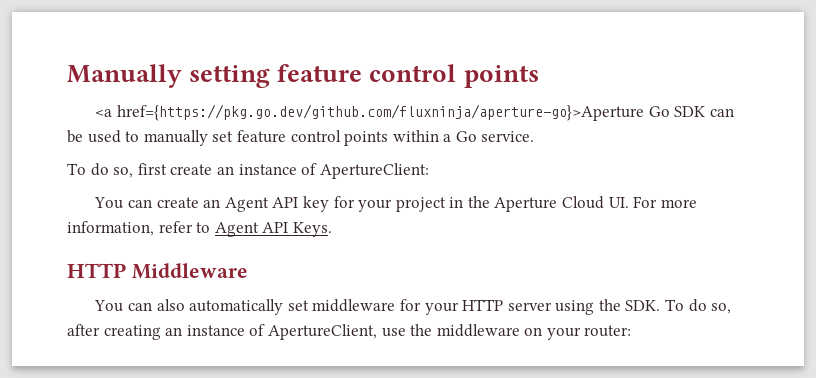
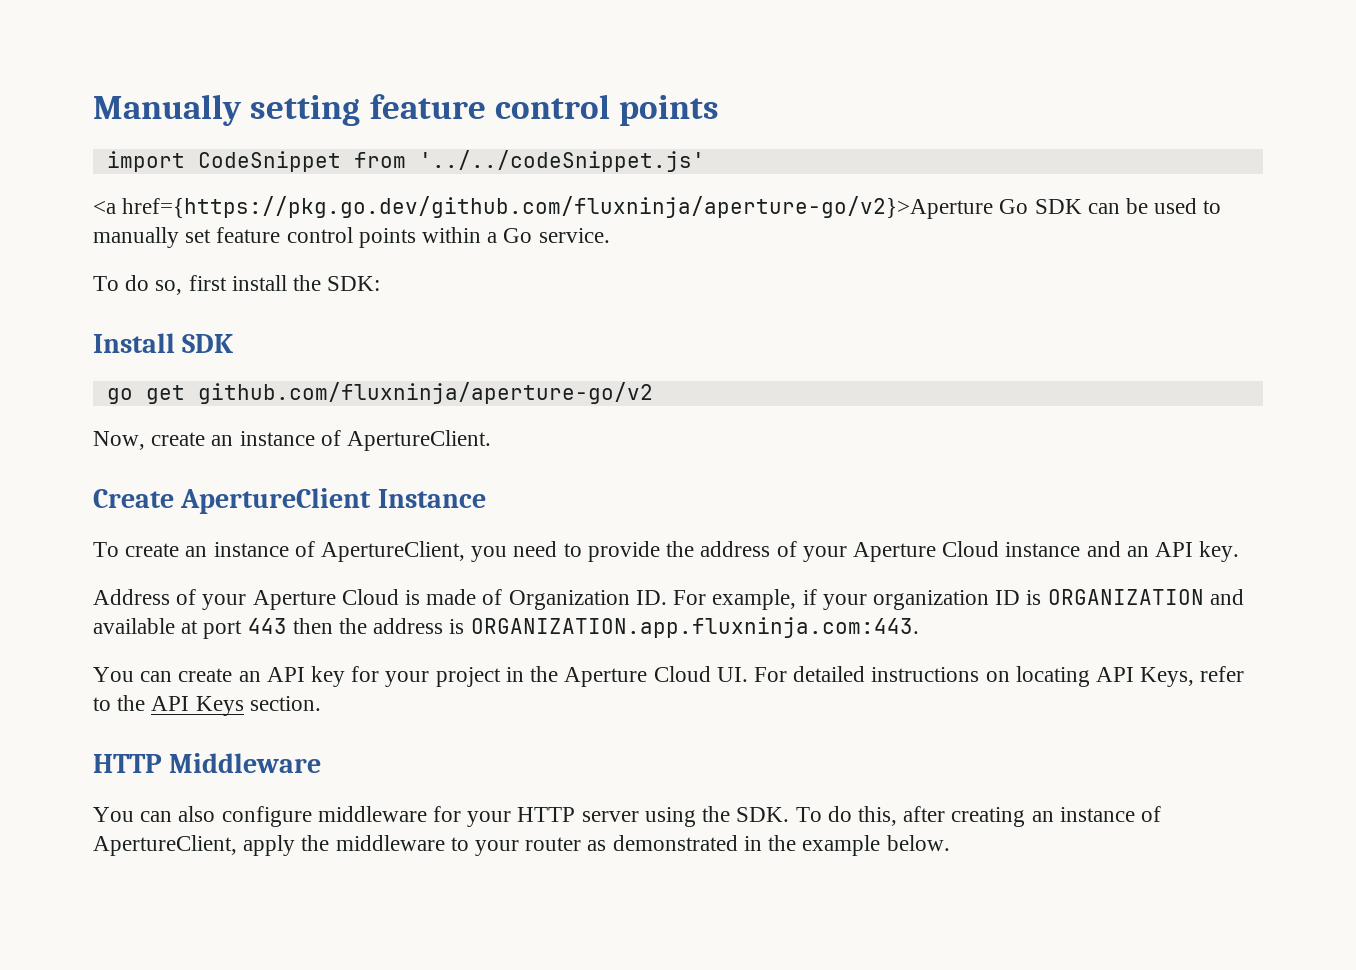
(539, 76) none -> [106,150,705,172] // import CodeSnippet from '../../codeSnippet.js'
[116,104,644,121] href={https://pkg.go.dev/github.com/fluxninja/aperture-go}>Aperture -> [122,196,994,219] href={https://pkg.go.dev/github.com/fluxninja/aperture-go/v2}>Aperture
[170,163,429,179] create an instance of ApertureClient: -> [231,275,381,291] [93,333,235,353] [106,382,653,404] [93,430,492,451] [93,488,486,514] [93,541,1240,562] [93,589,1244,610] [93,617,919,639] install the SDK: // Install SDK // go get github.com/fluxninja/aperture-go/v2 // Now, create an instance of ApertureClient. // Create ApertureClient Instance // To create an instance of ApertureClient, you need to provide the address of your Aperture Cloud instance and an API key. // Address of your Aperture Cloud is made of Organization ID. For example, if your organization ID is ORGANIZATION and available at port 443 then the address is ORGANIZATION.app.fluxninja.com:443.
[224,197,269,212] Agent -> (261, 676) none
[660,199,697,208] [67,221,332,237] more information, refer to Agent API Keys. -> [793,666,1245,687] [93,695,321,716] detailed instructions on locating API Keys, refer to the API Keys section.
[189,299,309,315] automatically set -> [221,806,312,827] configure
[711,303,732,314] so, -> [857,806,897,826] this,
[381,328,406,337] use -> [243,835,296,856] apply
[524,325,632,340] on your router: -> [450,835,950,856] to your router as demonstrated in the example below.

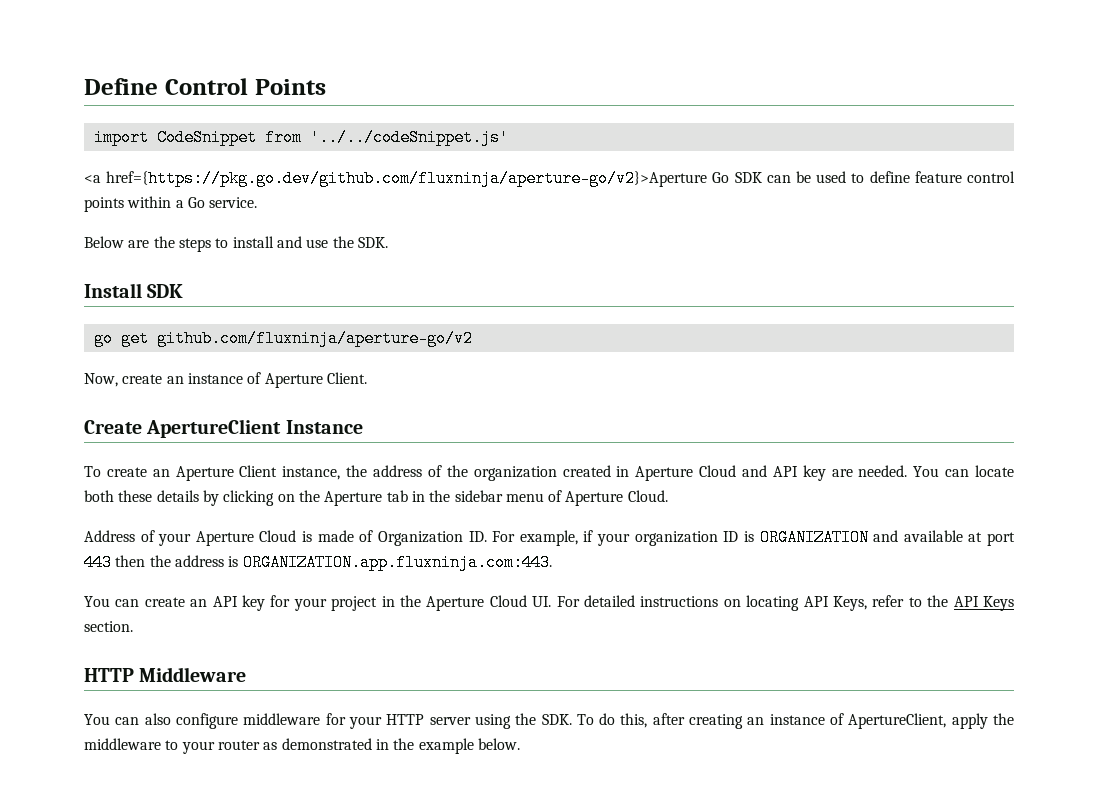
[93,94,720,126] Manually setting feature control points -> [84,78,326,95] Define Control Points
[93,227,212,248] manually set -> [869,171,910,183] define
[93,275,381,295] To do so, first install the SDK: -> [84,236,388,252] Below are the steps to install and use the SDK.
[347,430,492,451] ApertureClient. -> [264,372,367,388] Aperture Client.
[213,541,1240,562] instance of ApertureClient, you need to provide the address of your Aperture Cloud instance and an API key. -> [175,465,1015,481] [84,490,668,506] Aperture Client instance, the address of the organization created in Aperture Cloud and API key are needed. You can locate both these details by clicking on the Aperture tab in the sidebar menu of Aperture Cloud.

